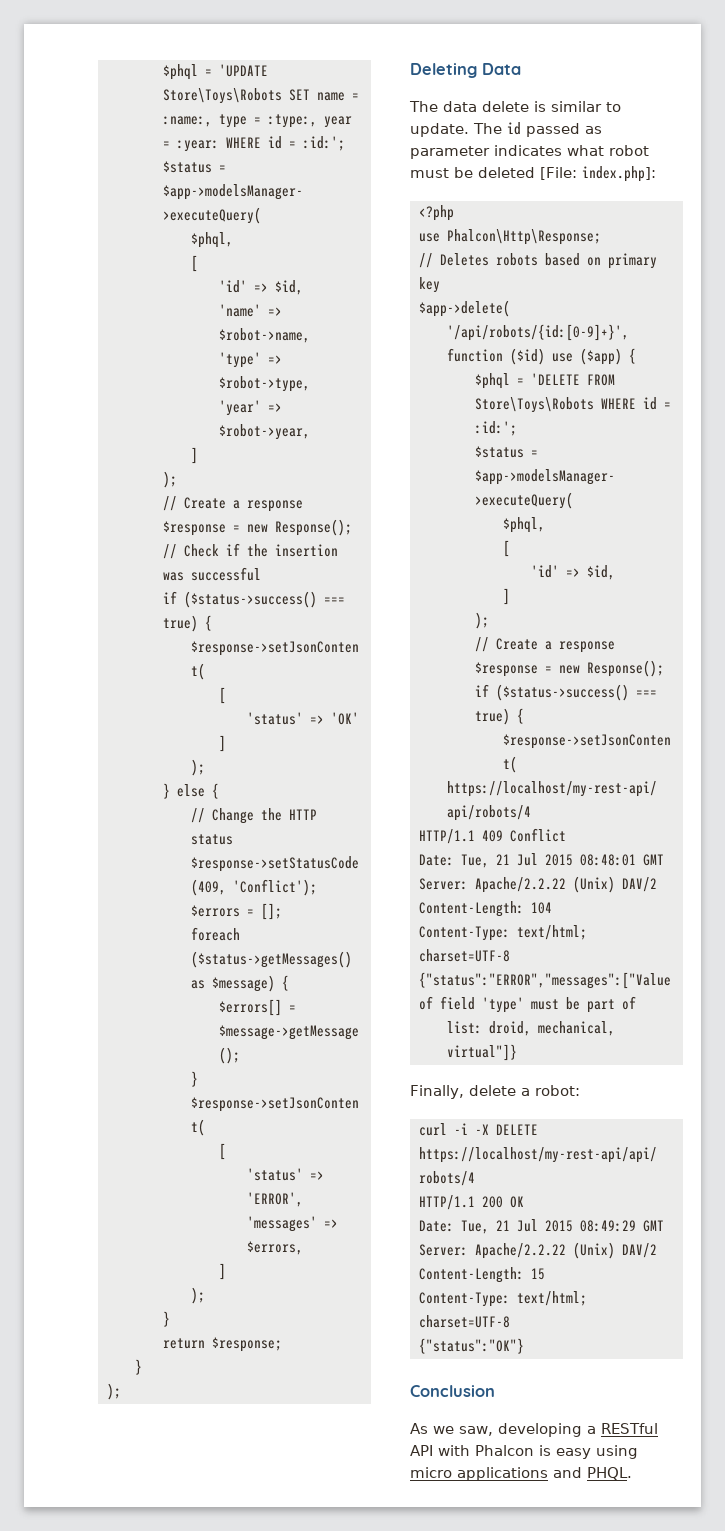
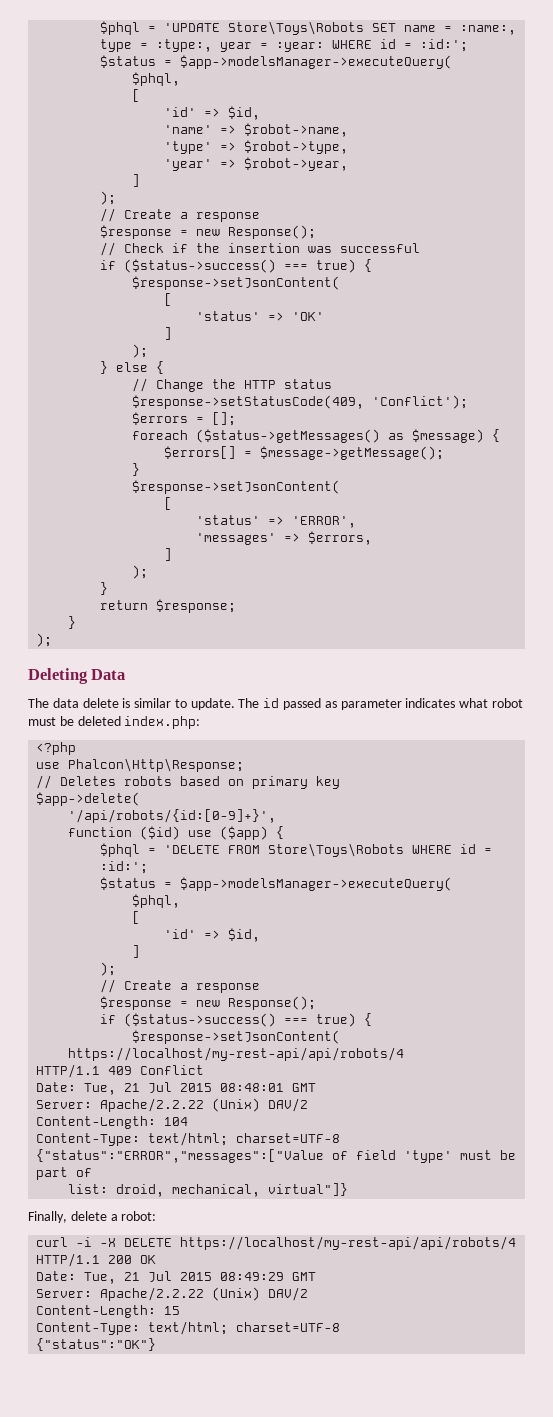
[540,166,656,182] [File: index.php]: -> [124,716,201,729] index.php:
[410,1385,495,1397] [410,1423,658,1437] [410,1445,638,1459] [410,1467,632,1481] // Conclusion // As we saw, developing a RESTful API with Phalcon is easy using micro applications and PHQL. -> (157, 1344) none

